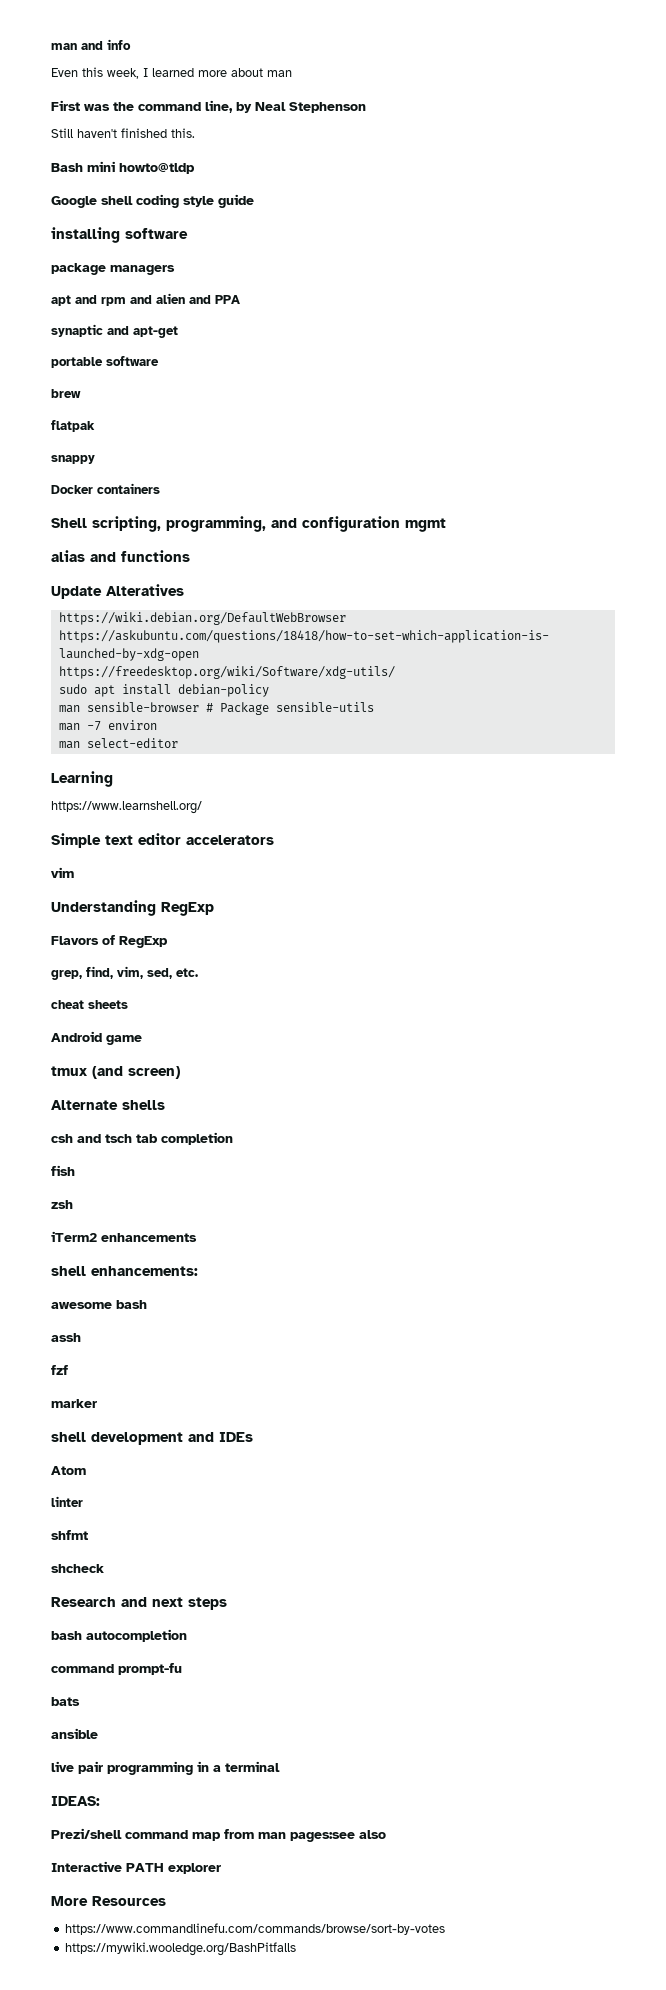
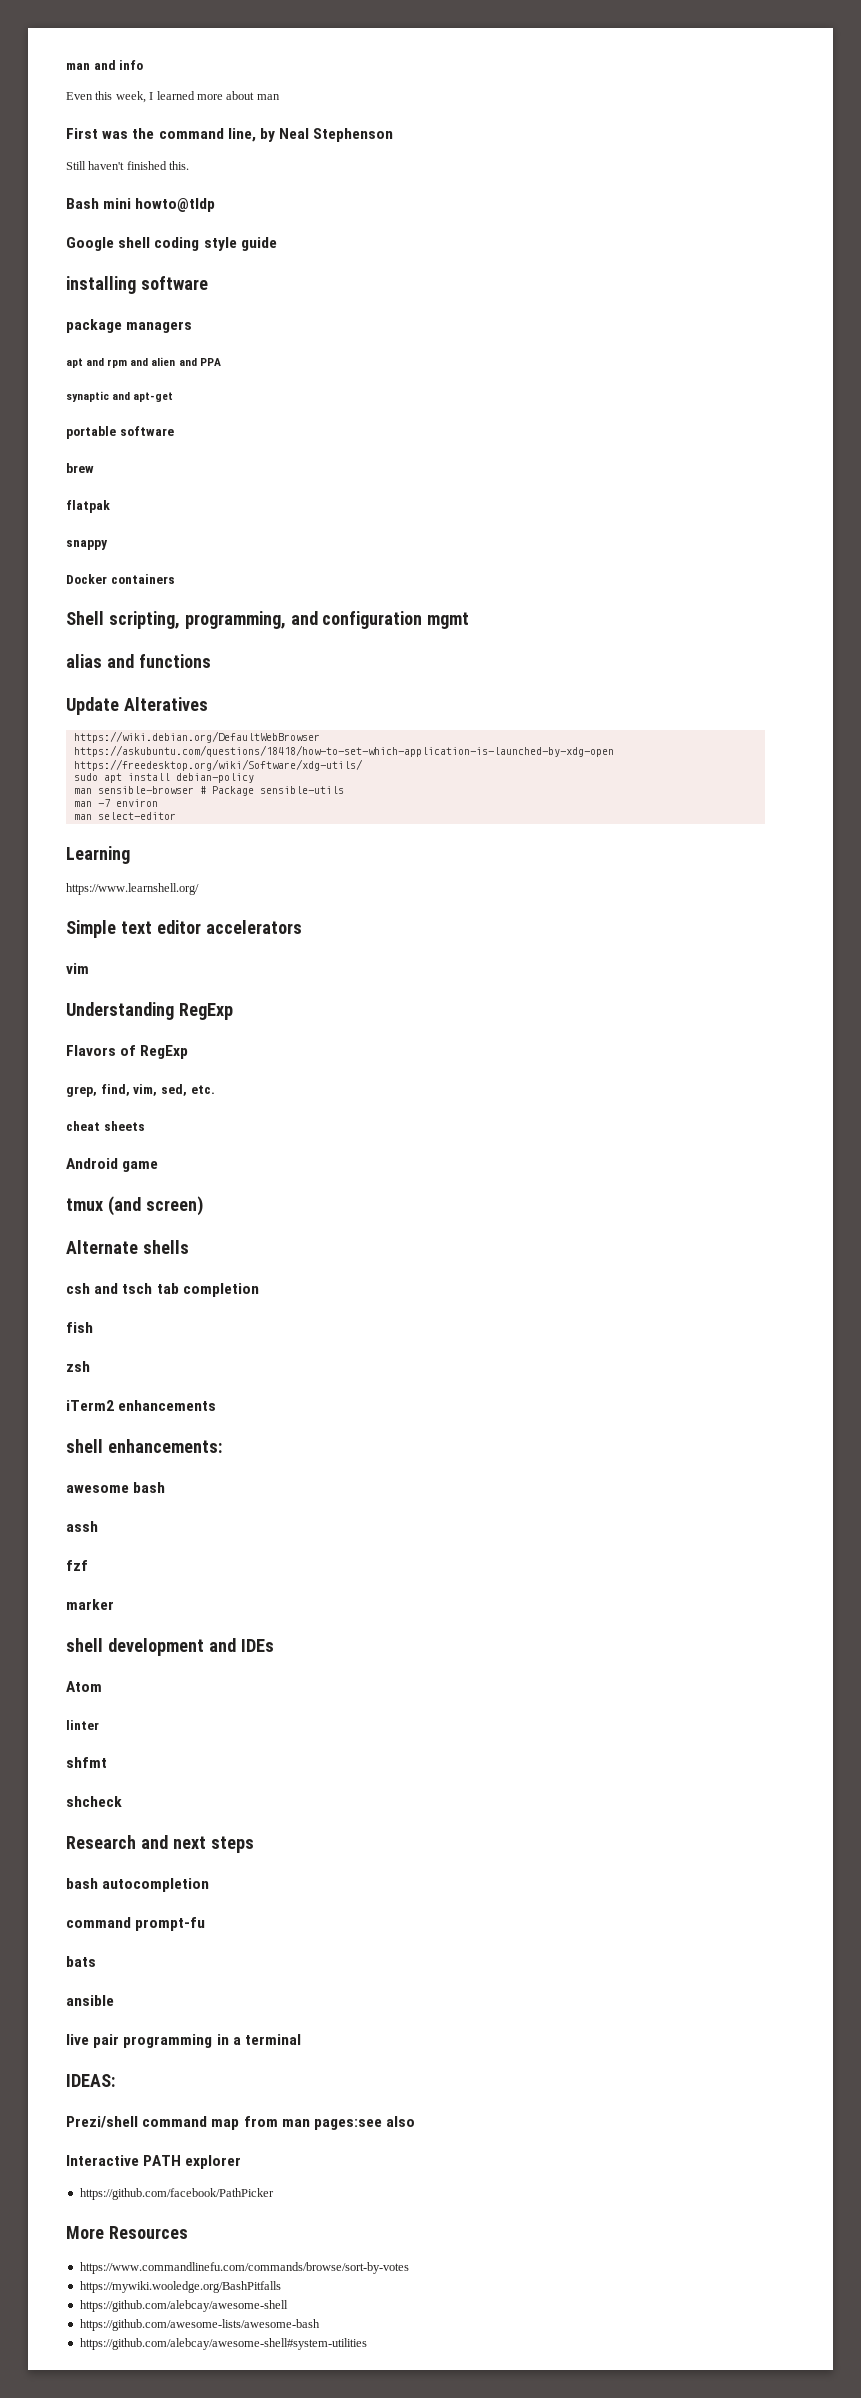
(221, 1868) none -> [79,2188,274,2200] // https://github.com/facebook/PathPicker
(296, 1949) none -> [79,2300,288,2312] [79,2319,320,2331] [79,2338,367,2350] // https://github.com/alebcay/awesome-shell // https://github.com/awesome-lists/awesome-bash // https://github.com/alebcay/awesome-shell#system-utilities

